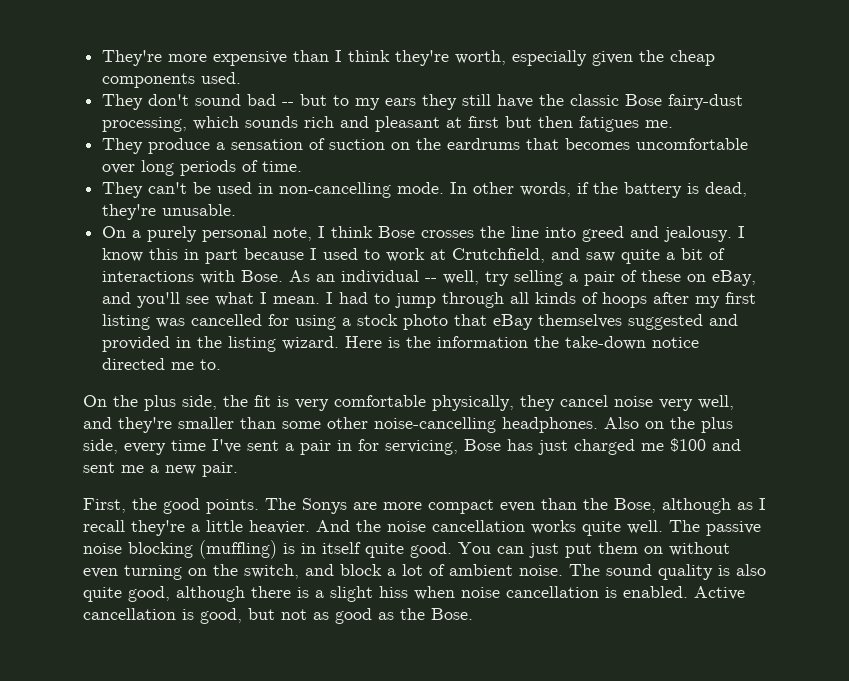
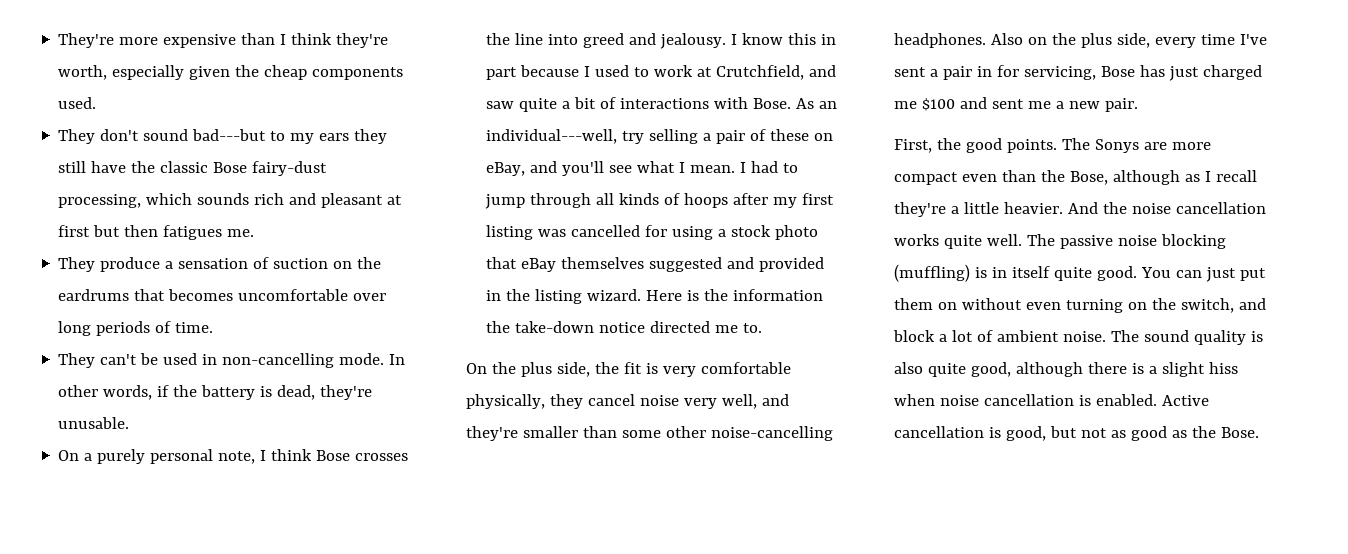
[247,94,328,106] bad -- but -> [192,129,267,141] bad---but
[341,270,480,285] individual -- well, -> [486,129,618,144] individual---well,

